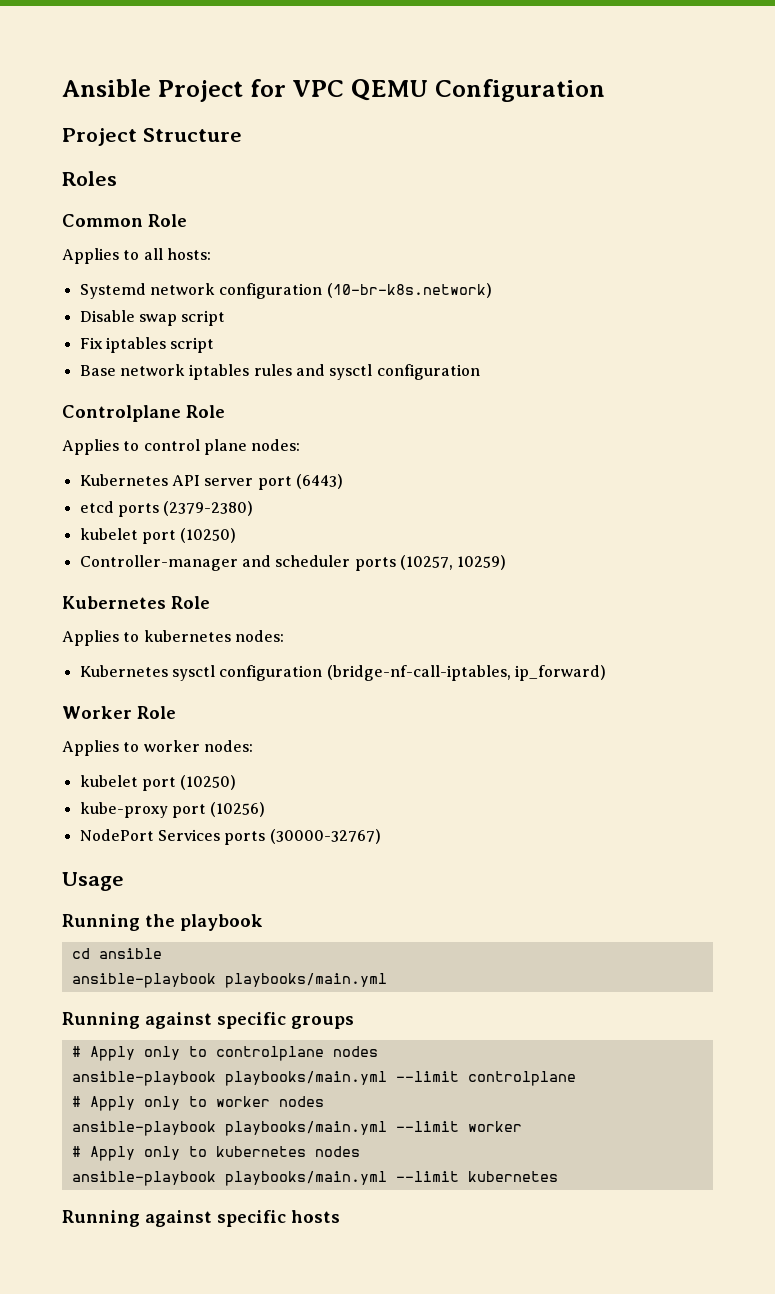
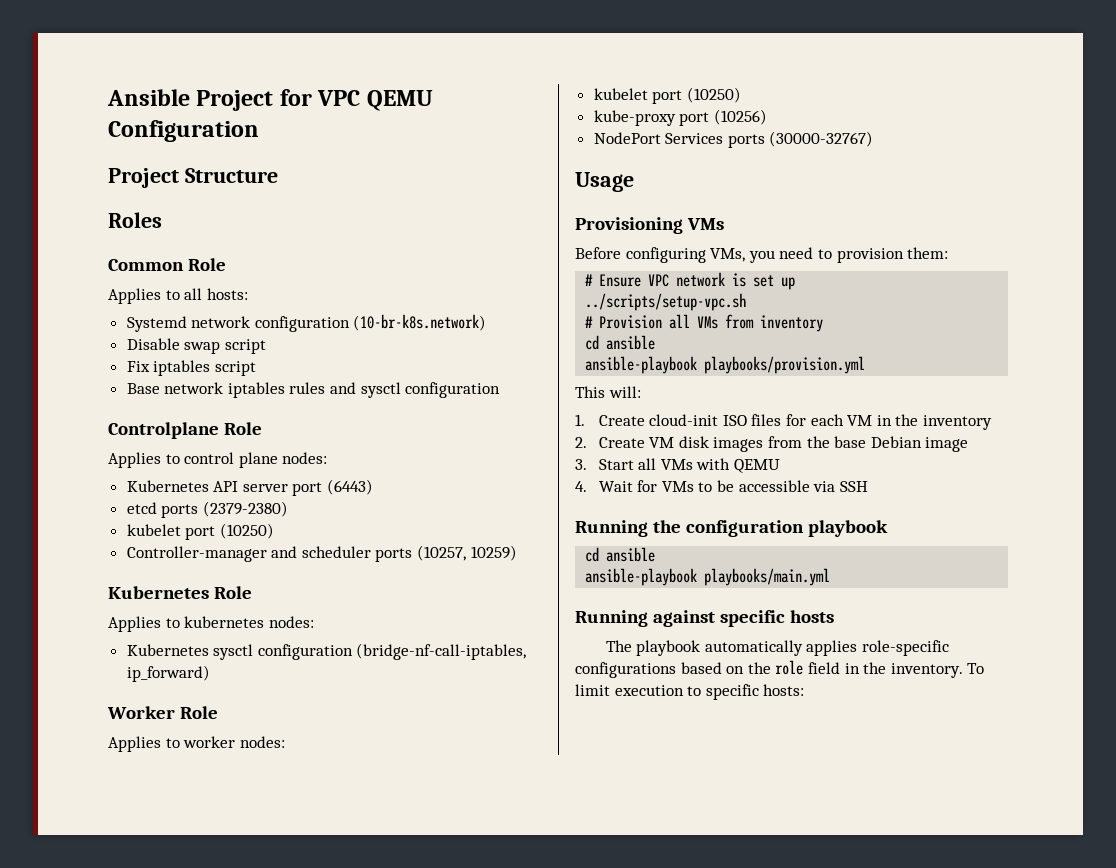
(124, 881) none -> [575,217,725,234] [575,247,949,263] [585,272,796,290] [585,293,747,311] [585,314,824,332] [585,335,656,350] [585,356,866,374] [575,386,641,398] [575,414,993,430] [575,436,969,452] [575,458,781,473] [575,480,868,492] // Provisioning VMs // Before configuring VMs, you need to provision them: // # Ensure VPC network is set up // ../scripts/setup-vpc.sh // # Provision all VMs from inventory // cd ansible // ansible-playbook playbooks/provision.yml // This will: // 1. Create cloud-init ISO files for each VM in the inventory // 2. Create VM disk images from the base Debian image // 3. Start all VMs with QEMU // 4. Wait for VMs to be accessible via SSH
(175, 920) none -> [686,520,805,537] configuration
[291,1016,354,1029] [71,1046,378,1061] [71,1071,576,1086] [71,1096,324,1111] [71,1121,522,1136] [71,1146,360,1161] [71,1171,558,1186] [62,1210,340,1227] groups // # Apply only to controlplane nodes // ansible-playbook playbooks/main.yml --limit controlplane // # Apply only to worker nodes // ansible-playbook playbooks/main.yml --limit worker // # Apply only to kubernetes nodes // ansible-playbook playbooks/main.yml --limit kubernetes // Running against specific hosts -> [790,610,835,623] [605,640,949,656] [575,660,985,678] [575,684,805,700] hosts // The playbook automatically applies role-specific configurations based on the role field in the inventory. To limit execution to specific hosts:

